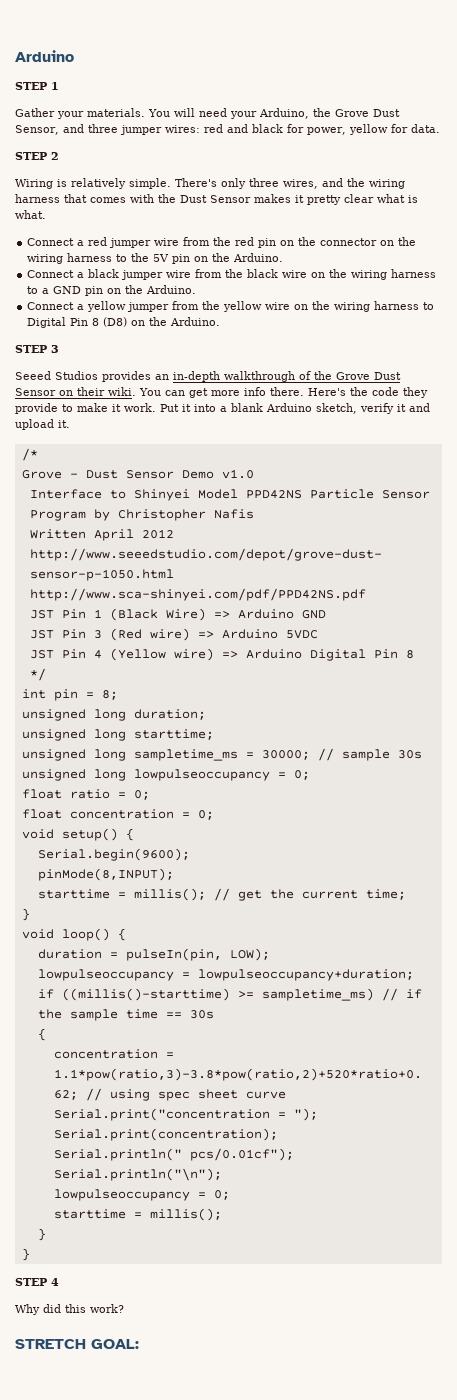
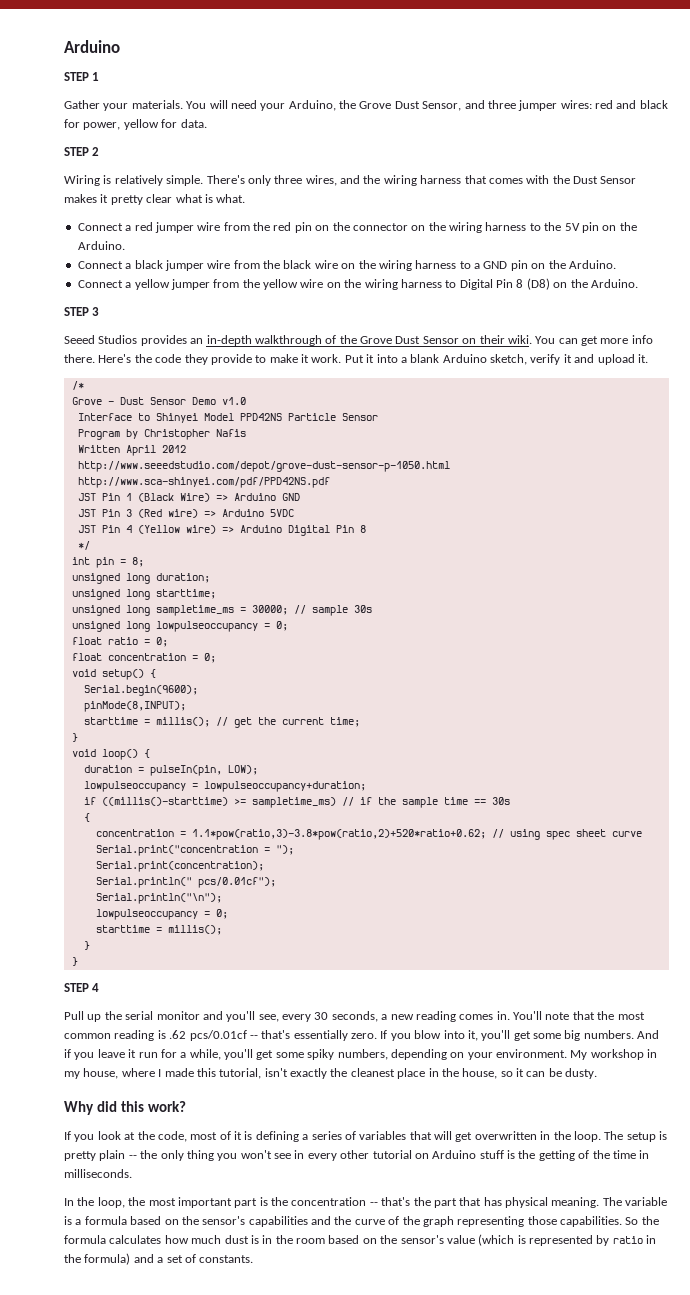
[15,1304,124,1315] [15,1339,139,1349] Why did this work? // STRETCH GOAL: -> [64,1011,645,1022] [64,1030,660,1041] [64,1049,658,1060] [64,1068,598,1079] [64,1101,186,1115] [64,1131,667,1142] [64,1150,650,1161] [64,1169,132,1178] [64,1197,668,1208] [64,1216,659,1227] [64,1234,657,1246] [64,1253,254,1265] Pull up the serial monitor and you'll see, every 30 seconds, a new reading comes in. You'll note that the most common reading is .62 pcs/0.01cf -- that's essentially zero. If you blow into it, you'll get some big numbers. And if you leave it run for a while, you'll get some spiky numbers, depending on your environment. My workshop in my house, where I made this tutorial, isn't exactly the cleanest place in the house, so it can be dusty. // Why did this work? // If you look at the code, most of it is defining a series of variables that will get overwritten in the loop. The setup is pretty plain -- the only thing you won't see in every other tutorial on Arduino stuff is the getting of the time in milliseconds. // In the loop, the most important part is the concentration -- that's the part that has physical meaning. The variable is a formula based on the sensor's capabilities and the curve of the graph representing those capabilities. So the formula calculates how much dust is in the room based on the sensor's value (which is represented by ratio in the formula) and a set of constants.

